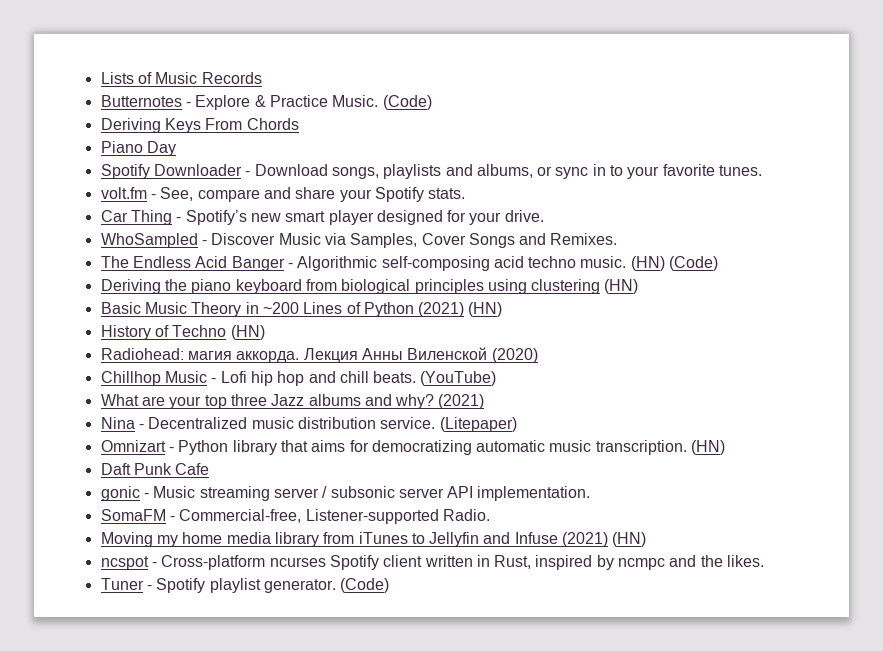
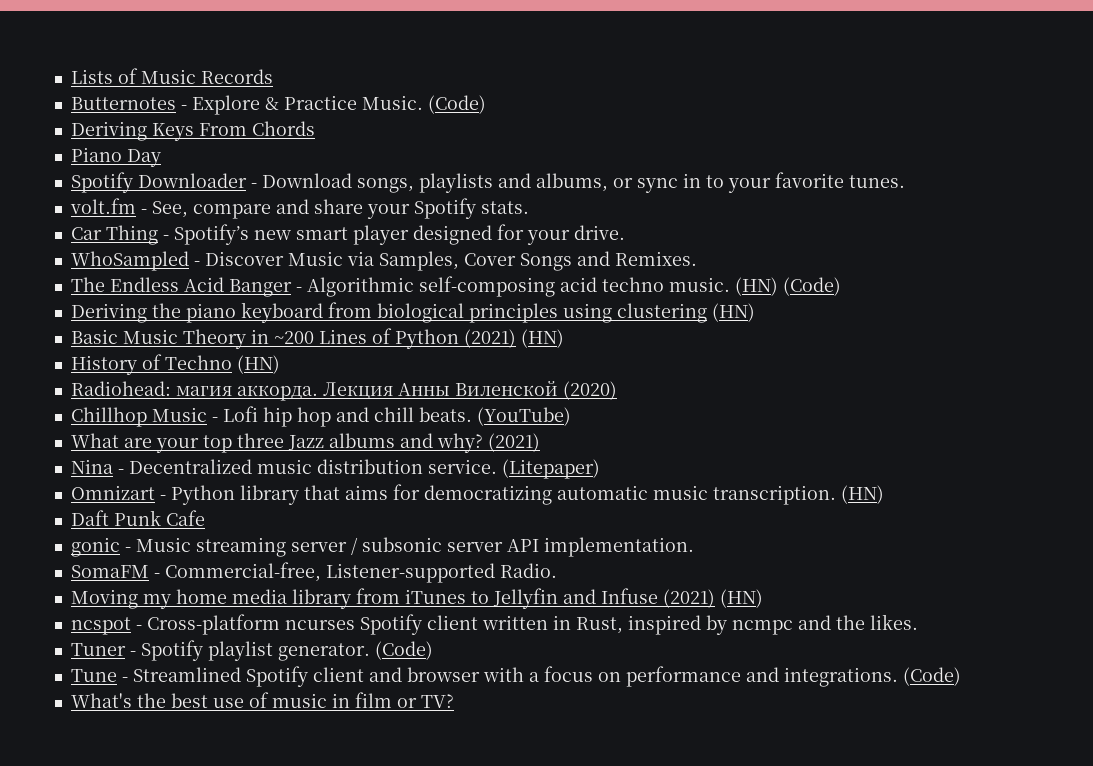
(390, 585) none -> [70,666,961,687] [70,692,454,708] // Tune - Streamlined Spotify client and browser with a focus on performance and integrations. (Code) // What's the best use of music in film or TV?

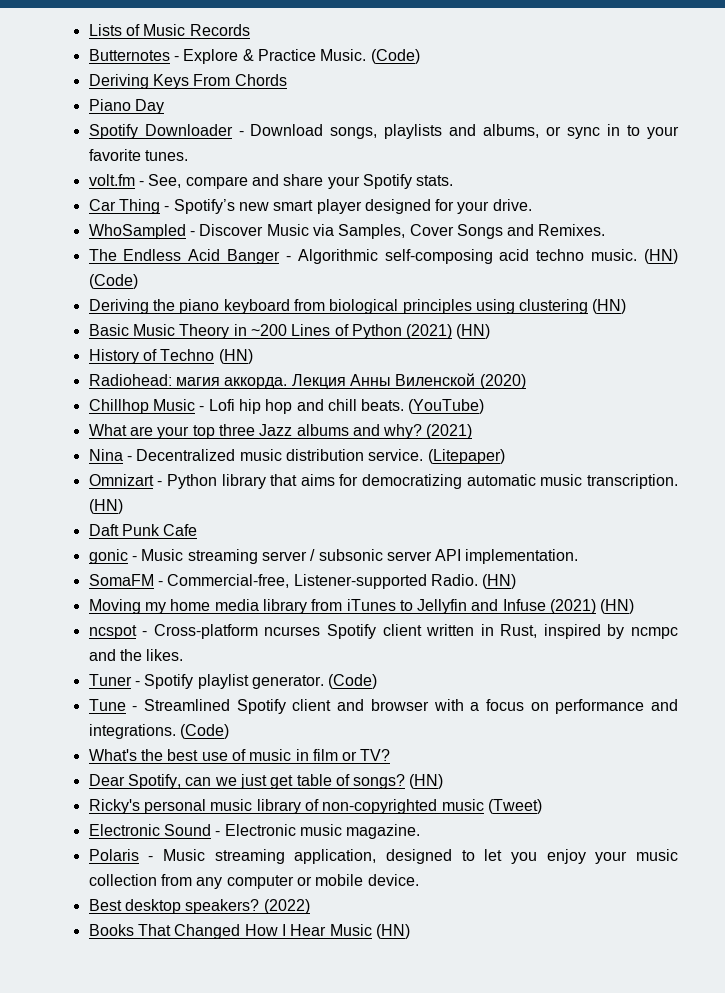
(557, 570) none -> [482,574,517,589] (HN)
(454, 701) none -> [88,774,444,789] [88,799,542,814] [88,824,421,839] [88,849,678,864] [88,874,419,889] [88,899,310,914] [88,924,410,939] // Dear Spotify, can we just get table of songs? (HN) // Ricky's personal music library of non-copyrighted music (Tweet) // Electronic Sound - Electronic music magazine. // Polaris - Music streaming application, designed to let you enjoy your music collection from any computer or mobile device. // Best desktop speakers? (2022) // Books That Changed How I Hear Music (HN)

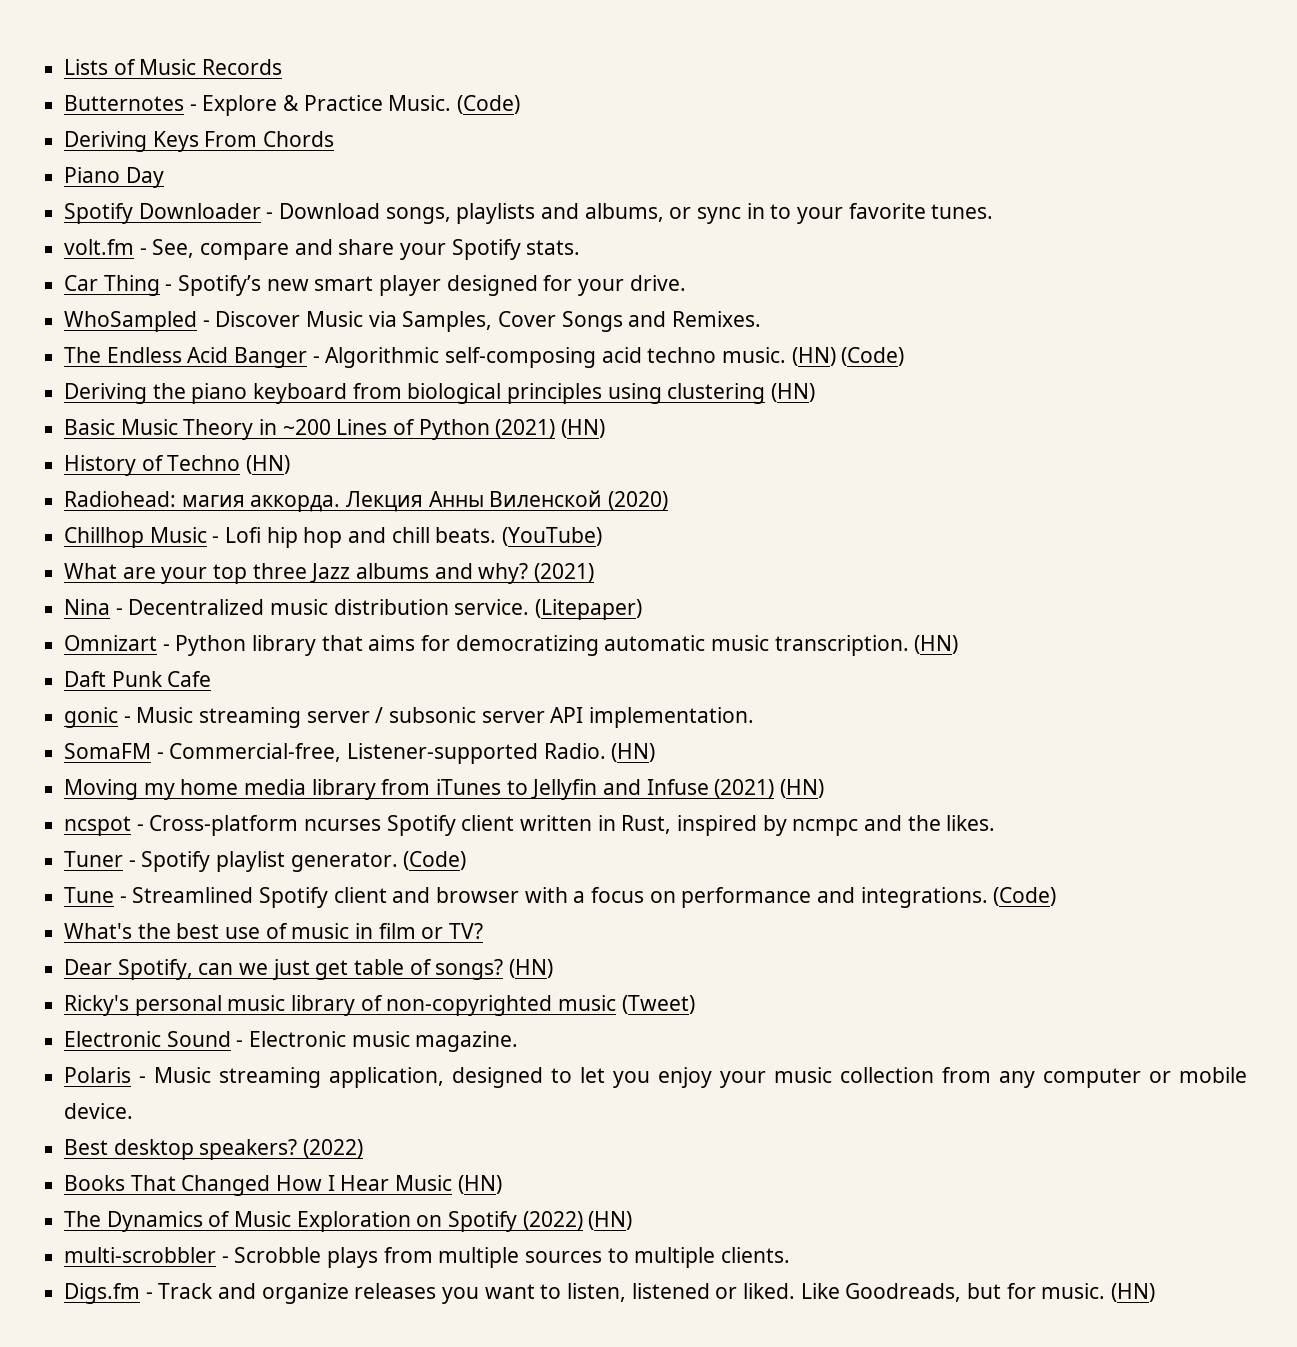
(410, 931) none -> [64,1211,633,1232] [64,1247,791,1268] [64,1283,1156,1304] // The Dynamics of Music Exploration on Spotify (2022) (HN) // multi-scrobbler - Scrobble plays from multiple sources to multiple clients. // Digs.fm - Track and organize releases you want to listen, listened or liked. Like Goodreads, but for music. (HN)

